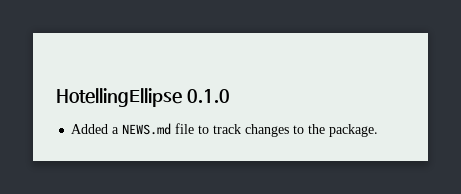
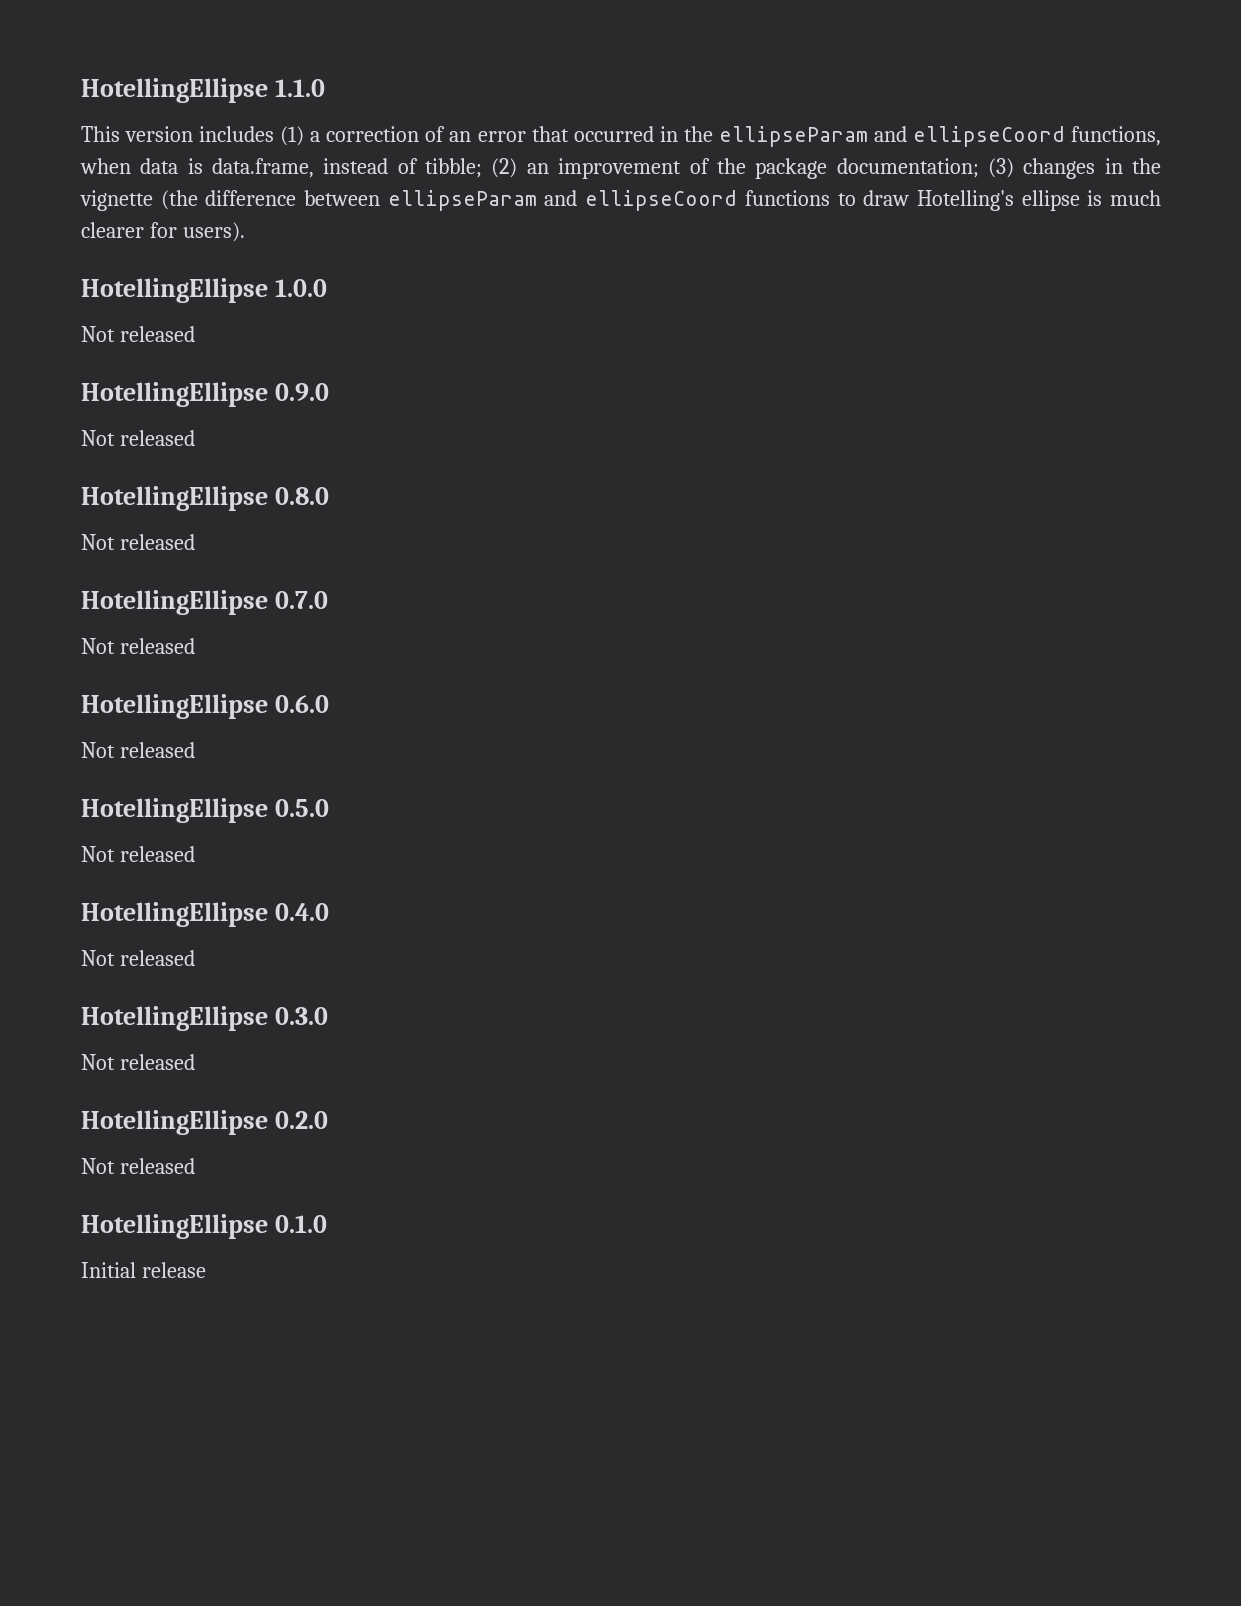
[56,88,230,107] [71,123,379,137] HotellingEllipse 0.1.0 // Added a NEWS.md file to track changes to the package. -> [81,78,325,103] [81,126,1161,147] [80,158,1162,179] [80,190,1162,211] [81,222,245,242] [81,278,327,303] [81,326,195,342] [81,382,329,407] [81,430,195,446] [81,486,329,511] [81,534,195,550] [81,590,328,615] [81,638,195,654] [81,694,329,719] [81,742,195,758] [81,798,329,823] [81,846,195,862] [81,902,329,927] [81,950,195,966] [81,1006,328,1031] [81,1054,195,1070] [81,1110,328,1135] [81,1158,195,1174] [81,1214,327,1239] [81,1262,206,1278] HotellingEllipse 1.1.0 // This version includes (1) a correction of an error that occurred in the ellipseParam and ellipseCoord functions, when data is data.frame, instead of tibble; (2) an improvement of the package documentation; (3) changes in the vignette (the difference between ellipseParam and ellipseCoord functions to draw Hotelling's ellipse is much clearer for users). // HotellingEllipse 1.0.0 // Not released // HotellingEllipse 0.9.0 // Not released // HotellingEllipse 0.8.0 // Not released // HotellingEllipse 0.7.0 // Not released // HotellingEllipse 0.6.0 // Not released // HotellingEllipse 0.5.0 // Not released // HotellingEllipse 0.4.0 // Not released // HotellingEllipse 0.3.0 // Not released // HotellingEllipse 0.2.0 // Not released // HotellingEllipse 0.1.0 // Initial release

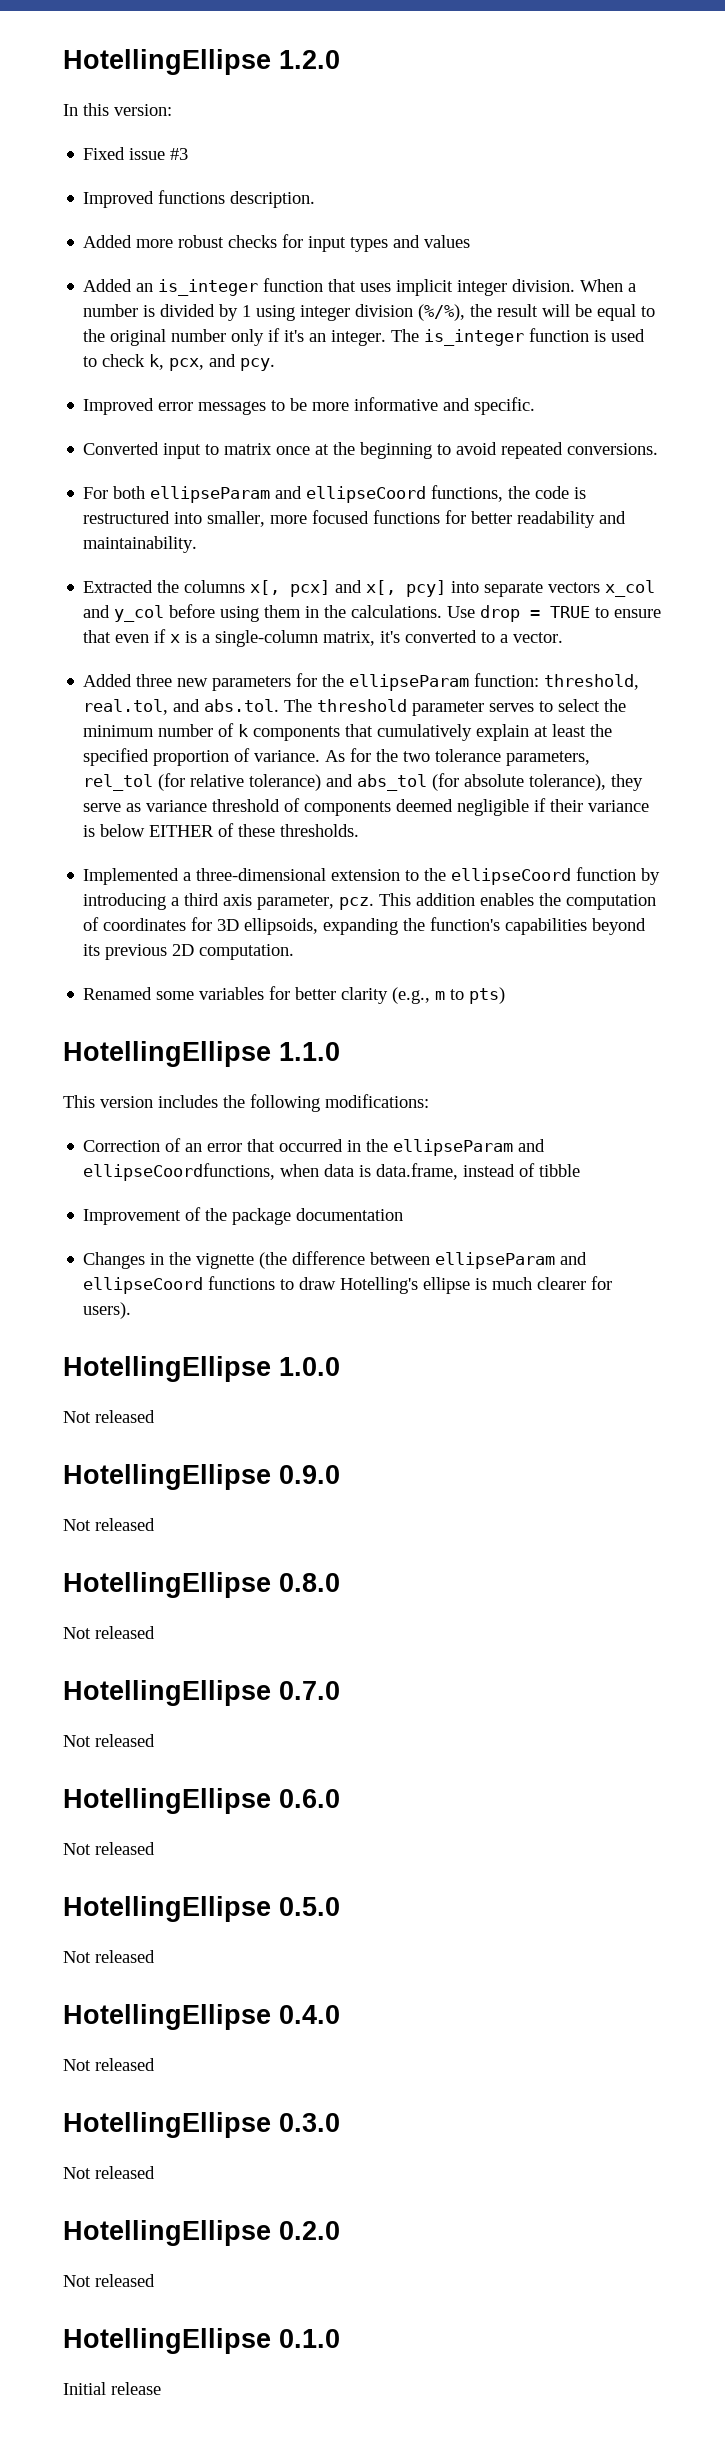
[81,78,268,103] HotellingEllipse -> [63,49,340,75] [63,103,172,116] [83,147,189,160] [83,190,316,208] [83,234,471,252] [83,278,637,296] [83,304,656,321] [83,328,646,346] [83,354,276,371] [83,397,536,415] [83,442,659,459] [83,485,587,503] [83,510,627,528] [83,536,198,553] [83,580,656,597] [83,604,662,622] [83,629,564,647] [83,673,640,691] [83,699,627,716] [83,723,613,741] [83,748,591,766] [83,773,644,791] [83,798,650,816] [83,823,360,837] [83,867,661,885] [83,893,657,910] [83,917,647,935] [83,944,295,960] [83,986,506,1004] [63,1041,271,1067] HotellingEllipse 1.2.0 // In this version: // Fixed issue #3 // Improved functions description. // Added more robust checks for input types and values // Added an is_integer function that uses implicit integer division. When a number is divided by 1 using integer division (%/%), the result will be equal to the original number only if it's an integer. The is_integer function is used to check k, pcx, and pcy. // Improved error messages to be more informative and specific. // Converted input to matrix once at the beginning to avoid repeated conversions. // For both ellipseParam and ellipseCoord functions, the code is restructured into smaller, more focused functions for better readability and maintainability. // Extracted the columns x[, pcx] and x[, pcy] into separate vectors x_col and y_col before using them in the calculations. Use drop = TRUE to ensure that even if x is a single-column matrix, it's converted to a vector. // Added three new parameters for the ellipseParam function: threshold, real.tol, and abs.tol. The threshold parameter serves to select the minimum number of k components that cumulatively explain at least the specified proportion of variance. As for the two tolerance parameters, rel_tol (for relative tolerance) and abs_tol (for absolute tolerance), they serve as variance threshold of components deemed negligible if their variance is below EITHER of these thresholds. // Implemented a three-dimensional extension to the ellipseCoord function by introducing a third axis parameter, pcz. This addition enables the computation of coordinates for 3D ellipsoids, expanding the function's capabilities beyond its previous 2D computation. // Renamed some variables for better clarity (e.g., m to pts) // HotellingEllipse
[280,126,420,146] (1) a correction -> [223,1094,429,1112] [83,1140,161,1152] the following modifications: // Correction
[912,126,1161,147] ellipseCoord functions, -> [83,1163,276,1181] ellipseCoordfunctions,
[425,158,1096,179] tibble; (2) an improvement of the package documentation; (3) changes -> [539,1164,581,1177] [83,1207,404,1225] [83,1252,146,1269] tibble // Improvement of the package documentation // Changes

